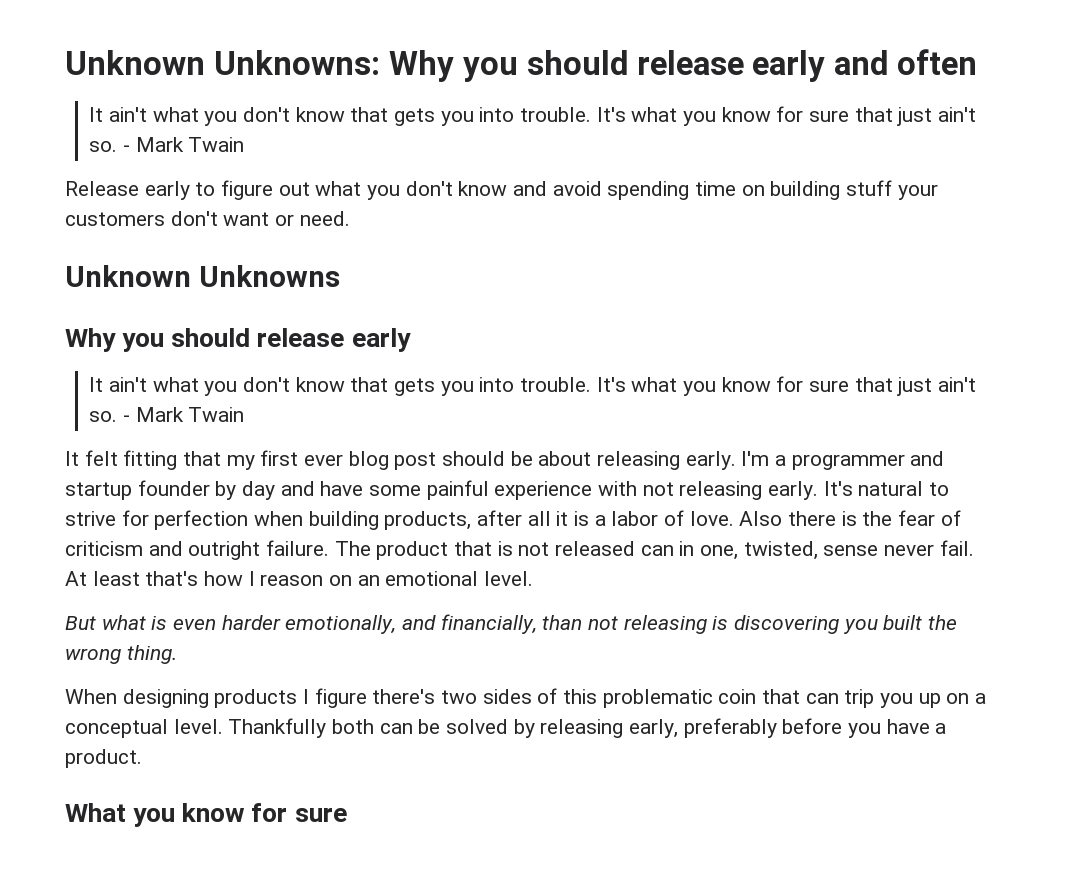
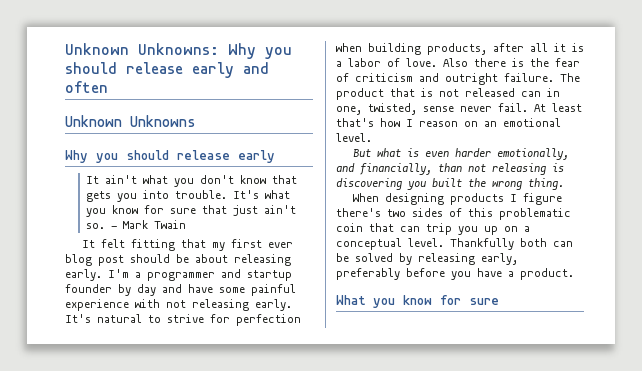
[89,106,977,126] [89,137,245,152] [65,180,938,200] [65,211,350,226] // It ain't what you don't know that gets you into trouble. It's what you know for sure that just ain't so. - Mark Twain // Release early to figure out what you don't know and avoid spending time on building stuff your customers don't want or need. -> (108, 87) none

